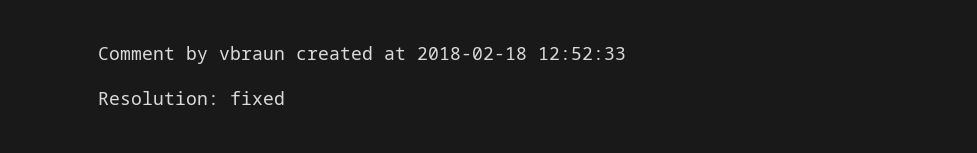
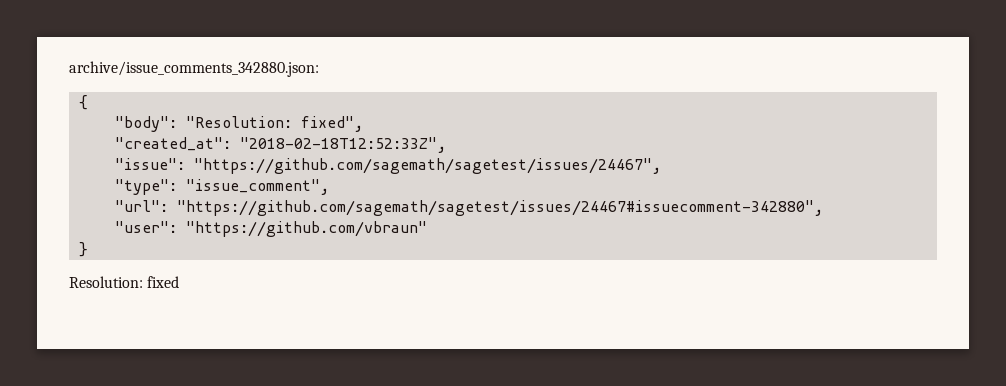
[98,46,626,64] Comment by vbraun created at 2018-02-18 12:52:33 -> [69,61,319,77] [78,95,88,110] [114,116,363,132] [114,137,446,153] [114,158,661,174] [114,179,329,195] [114,200,823,216] [114,221,427,237] [78,242,88,257] archive/issue_comments_342880.json: // { // "body": "Resolution: fixed", // "created_at": "2018-02-18T12:52:33Z", // "issue": "https://github.com/sagemath/sagetest/issues/24467", // "type": "issue_comment", // "url": "https://github.com/sagemath/sagetest/issues/24467#issuecomment-342880", // "user": "https://github.com/vbraun" // }

